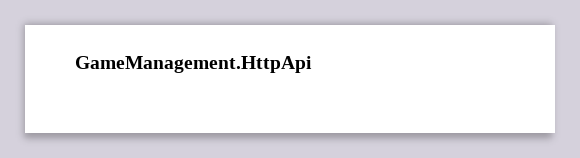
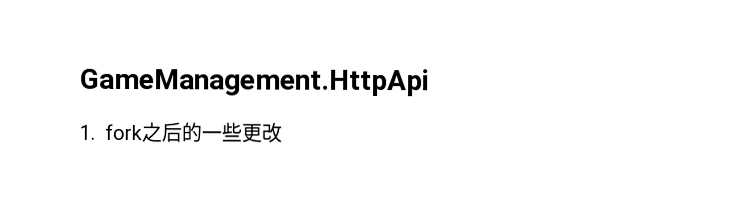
(312, 64) none -> [79,122,282,143] // 1. fork之后的一些更改

